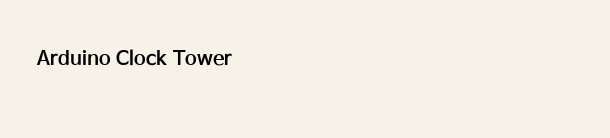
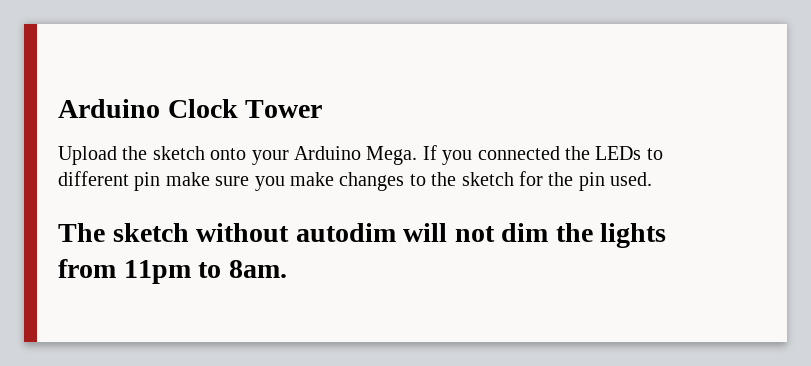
(232, 58) none -> [58,145,663,165] [58,171,653,191] [58,223,667,248] [58,259,287,284] // Upload the sketch onto your Arduino Mega. If you connected the LEDs to different pin make sure you make changes to the sketch for the pin used. // The sketch without autodim will not dim the lights from 11pm to 8am.

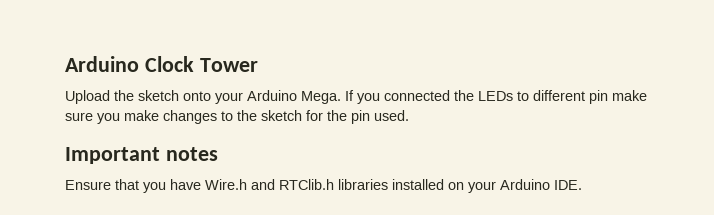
[58,223,667,248] [58,259,287,284] The sketch without autodim will not dim the lights from 11pm to 8am. -> [65,147,218,164] [65,179,582,193] Important notes // Ensure that you have Wire.h and RTClib.h libraries installed on your Arduino IDE.

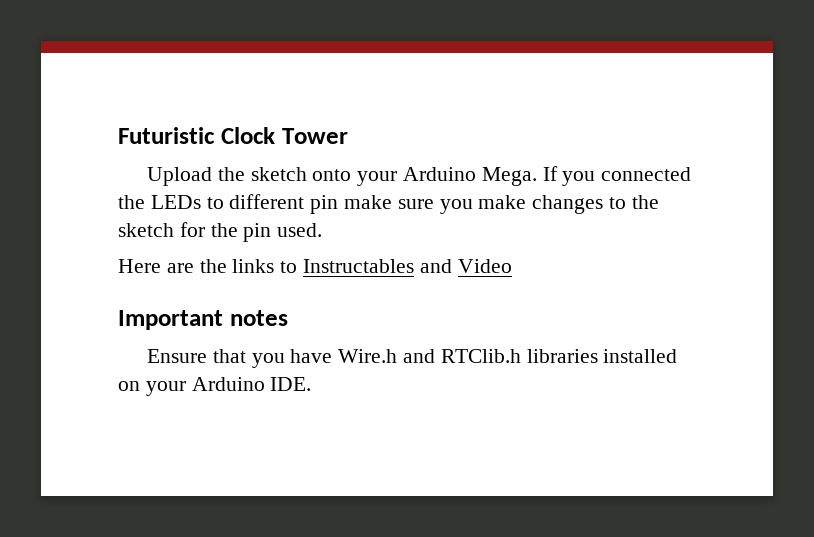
[65,56,139,72] Arduino -> [118,127,215,144] Futuristic
(409, 115) none -> [118,259,512,273] // Here are the links to Instructables and Video

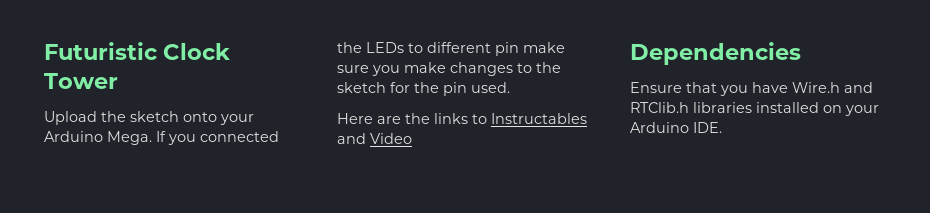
[118,310,288,330] Important notes -> [630,42,801,65] Dependencies

